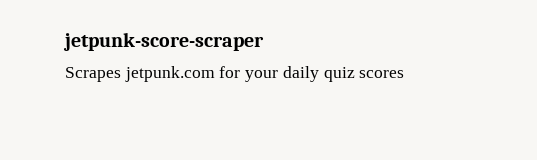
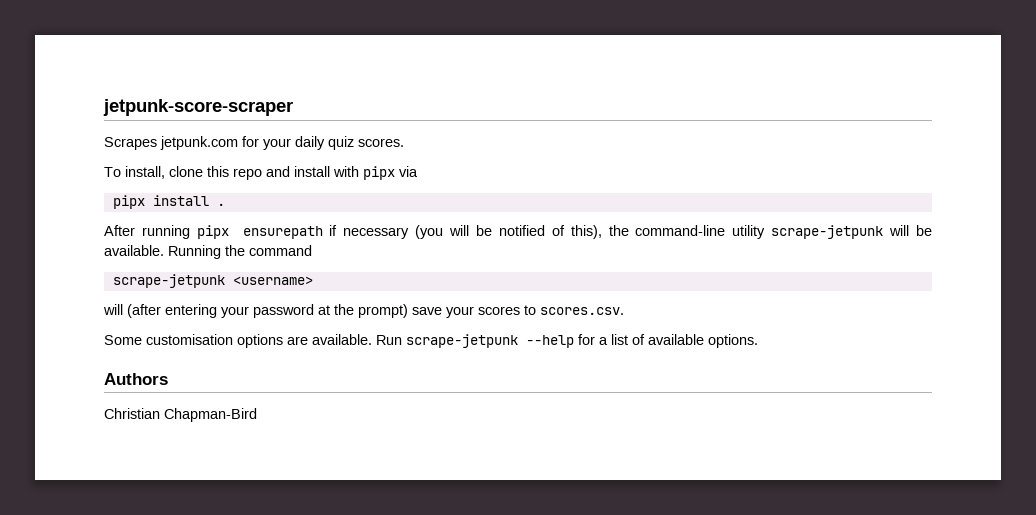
[359,70,405,78] scores -> [358,138,404,147] [104,166,418,180] [112,195,225,209] [104,225,933,239] [104,245,312,259] [112,274,313,288] [103,304,624,318] [104,334,758,348] [104,373,168,385] [104,408,257,422] scores. // To install, clone this repo and install with pipx via // pipx install . // After running pipx ensurepath if necessary (you will be notified of this), the command-line utility scrape-jetpunk will be available. Running the command // scrape-jetpunk <username> // will (after entering your password at the prompt) save your scores to scores.csv. // Some customisation options are available. Run scrape-jetpunk --help for a list of available options. // Authors // Christian Chapman-Bird

